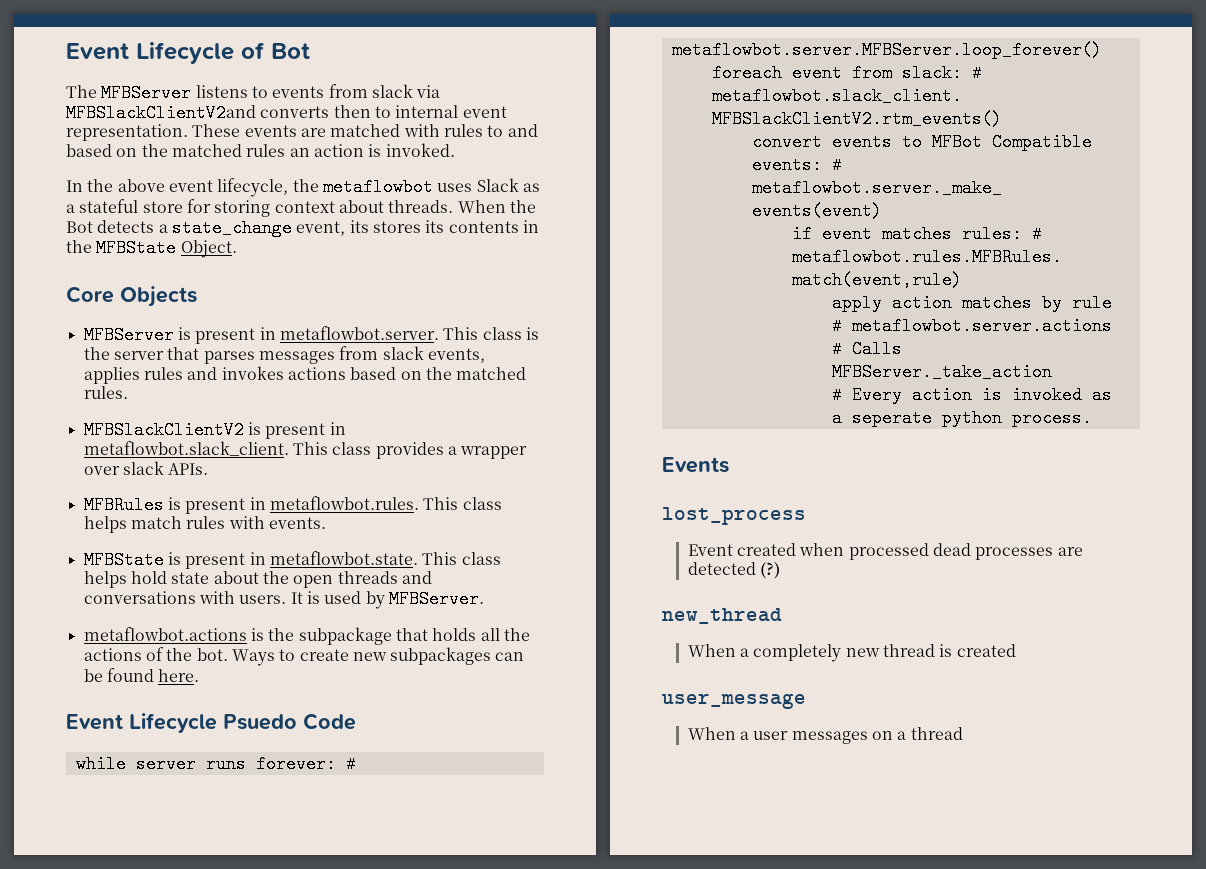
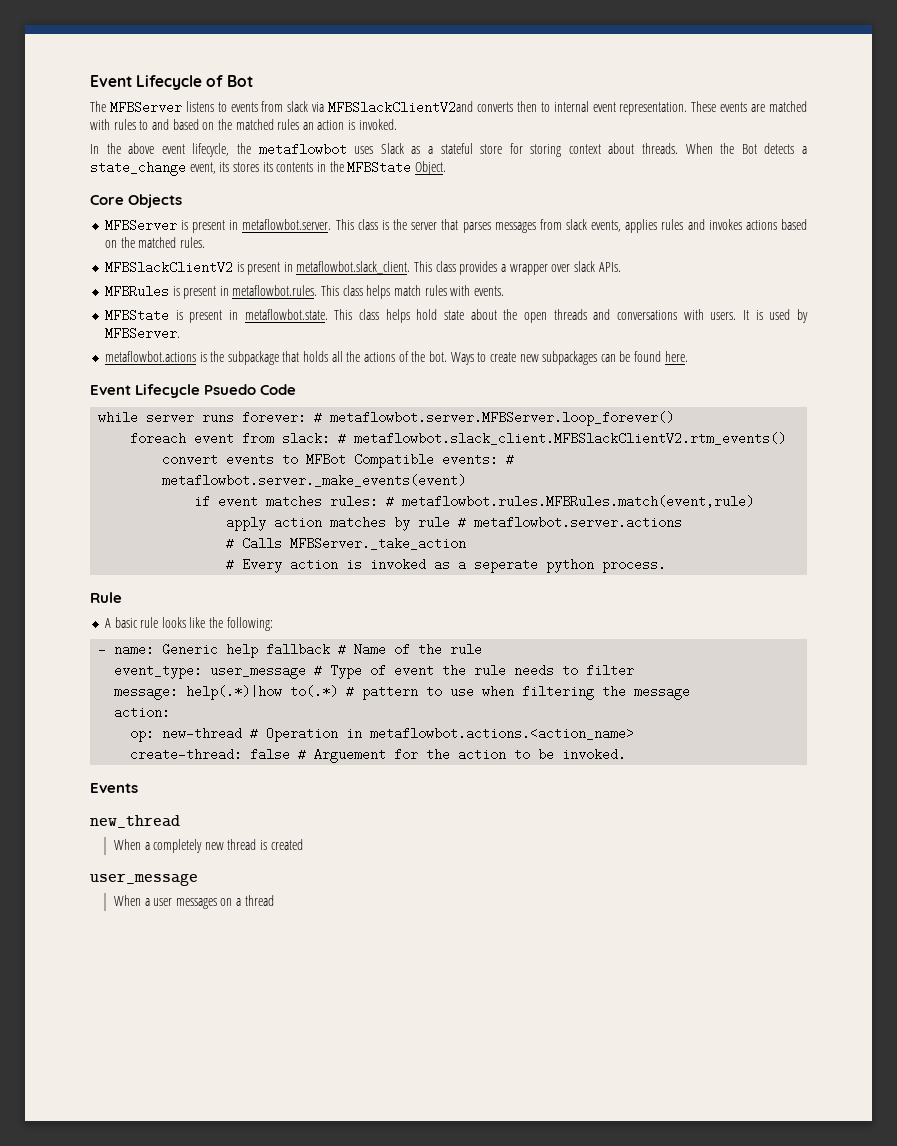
[662,457,729,473] [662,507,806,525] [687,543,1083,560] [687,562,780,579] Events // lost_process // Event created when processed dead processes are detected (?) -> [90,592,122,603] [104,617,273,631] [98,643,483,658] [114,664,635,679] [114,685,691,700] [114,706,171,719] [130,727,635,742] [130,748,627,763] [90,783,138,793] Rule // A basic rule looks like the following: // - name: Generic help fallback # Name of the rule // event_type: user_message # Type of event the rule needs to filter // message: help(.*)|how to(.*) # pattern to use when filtering the message // action: // op: new-thread # Operation in metaflowbot.actions.<action_name> // create-thread: false # Arguement for the action to be invoked. // Events

